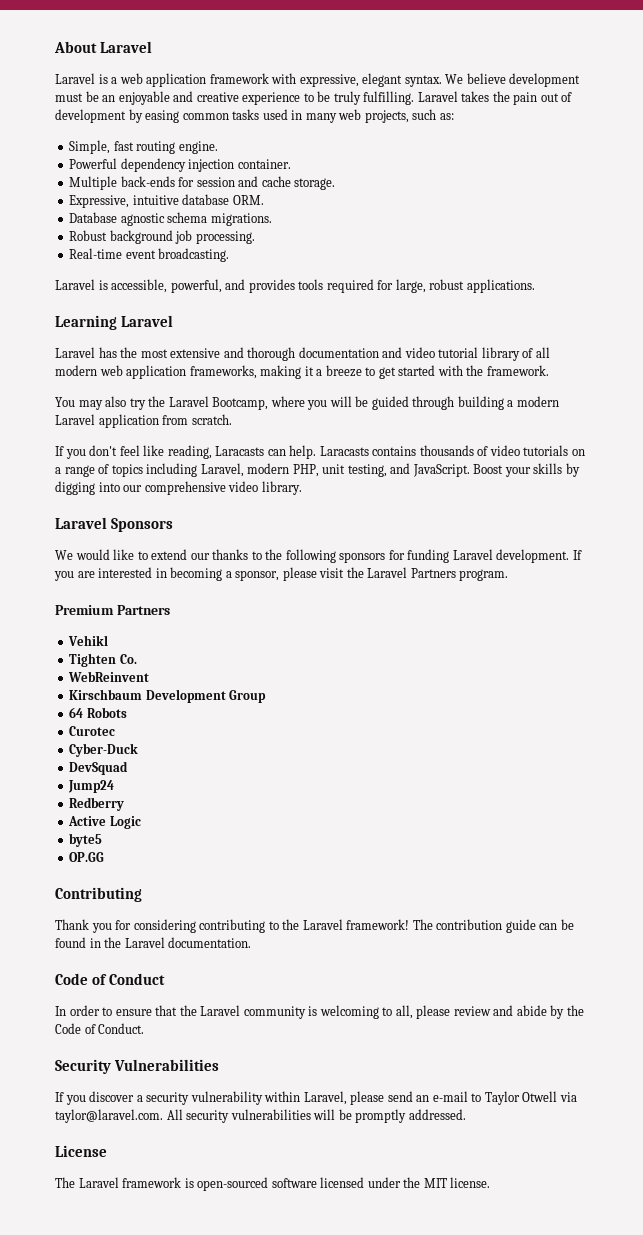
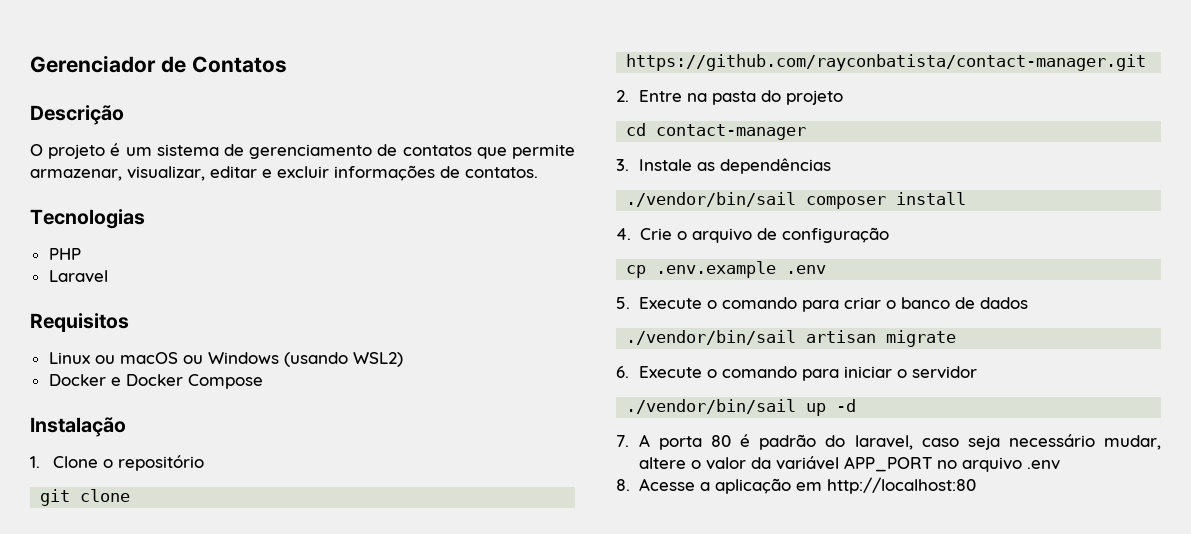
[54,41,152,53] [55,73,581,87] [55,91,573,105] [55,109,454,123] [69,140,218,154] [69,158,291,172] [69,176,336,190] [69,194,264,208] [69,212,272,226] [69,230,255,244] [69,248,230,262] [55,279,535,293] [55,315,173,330] [55,347,550,361] [55,365,549,379] [55,396,559,410] [55,414,232,428] [55,445,585,459] [55,463,580,477] [55,481,302,495] [55,517,173,532] [55,549,582,563] [54,567,509,581] [55,605,170,615] [68,635,109,646] [69,653,137,667] [68,671,150,682] [69,689,267,703] [69,707,127,718] [69,726,116,736] [69,743,139,757] [69,761,129,775] [68,780,115,793] [69,797,125,811] [68,816,141,829] [69,833,103,847] [69,852,105,862] [55,887,142,902] [55,919,574,933] [55,937,252,948] [55,973,165,985] [55,1005,584,1019] [55,1023,145,1034] [55,1059,219,1074] [55,1091,577,1105] [55,1109,466,1123] [55,1145,107,1157] [55,1177,491,1191] About Laravel // Laravel is a web application framework with expressive, elegant syntax. We believe development must be an enjoyable and creative experience to be truly fulfilling. Laravel takes the pain out of development by easing common tasks used in many web projects, such as: // Simple, fast routing engine. // Powerful dependency injection container. // Multiple back-ends for session and cache storage. // Expressive, intuitive database ORM. // Database agnostic schema migrations. // Robust background job processing. // Real-time event broadcasting. // Laravel is accessible, powerful, and provides tools required for large, robust applications. // Learning Laravel // Laravel has the most extensive and thorough documentation and video tutorial library of all modern web application frameworks, making it a breeze to get started with the framework. // You may also try the Laravel Bootcamp, where you will be guided through building a modern Laravel application from scratch. // If you don't feel like reading, Laracasts can help. Laracasts contains thousands of video tutorials on a range of topics including Laravel, modern PHP, unit testing, and JavaScript. Boost your skills by digging into our comprehensive video library. // Laravel Sponsors // We would like to extend our thanks to the following sponsors for funding Laravel development. If you are interested in becoming a sponsor, please visit the Laravel Partners program. // Premium Partners // Vehikl // Tighten Co. // WebReinvent // Kirschbaum Development Group // 64 Robots // Curotec // Cyber-Duck // DevSquad // Jump24 // Redberry // Active Logic // byte5 // OP.GG // Contributing // Thank you for considering contributing to the Laravel framework! The contribution guide can be found in the Laravel documentation. // Code of Conduct // In order to ensure that the Laravel community is welcoming to all, please review and abide by the Code of Conduct. // Security Vulnerabilities // If you discover a security vulnerability within Laravel, please send an e-mail to Taylor Otwell via taylor@laravel.com. All security vulnerabilities will be promptly addressed. // License // The Laravel framework is open-sourced software licensed under the MIT license. -> [30,55,287,73] [30,105,124,125] [30,143,575,159] [30,165,538,181] [30,209,145,229] [48,248,81,260] [48,270,108,283] [30,313,129,332] [48,352,403,367] [48,374,263,389] [30,417,126,437] [30,455,204,471] [40,489,131,506] [626,54,1147,71] [616,90,843,105] [626,123,807,140] [616,158,831,174] [626,192,967,209] [616,227,889,243] [626,261,827,278] [616,297,1028,312] [626,330,957,347] [616,366,977,381] [626,399,857,416] [616,434,1161,450] [638,456,1060,472] [616,477,976,494] Gerenciador de Contatos // Descrição // O projeto é um sistema de gerenciamento de contatos que permite armazenar, visualizar, editar e excluir informações de contatos. // Tecnologias // PHP // Laravel // Requisitos // Linux ou macOS ou Windows (usando WSL2) // Docker e Docker Compose // Instalação // 1. Clone o repositório // git clone https://github.com/rayconbatista/contact-manager.git // 2. Entre na pasta do projeto // cd contact-manager // 3. Instale as dependências // ./vendor/bin/sail composer install // 4. Crie o arquivo de configuração // cp .env.example .env // 5. Execute o comando para criar o banco de dados // ./vendor/bin/sail artisan migrate // 6. Execute o comando para iniciar o servidor // ./vendor/bin/sail up -d // 7. A porta 80 é padrão do laravel, caso seja necessário mudar, altere o valor da variável APP_PORT no arquivo .env // 8. Acesse a aplicação em http://localhost:80

